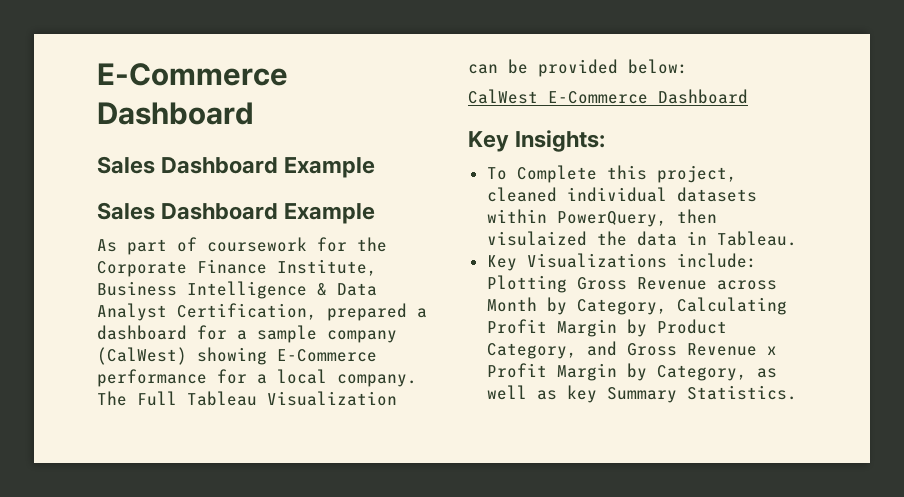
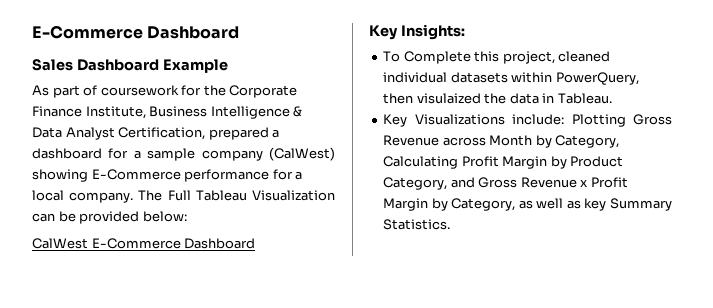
[97,202,376,224] // Sales Dashboard Example -> (228, 66) none

